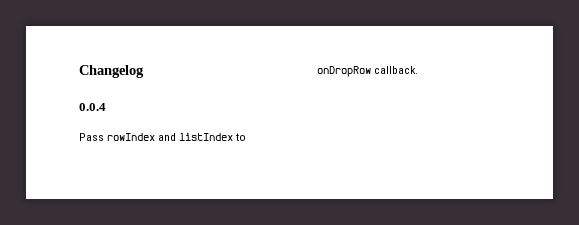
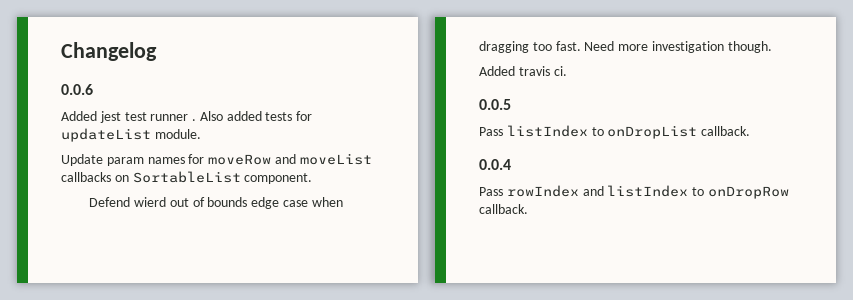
(144, 71) none -> [61,84,93,95] [61,111,313,123] [61,128,201,142] [61,153,372,166] [61,171,313,184] [89,197,343,209] [479,41,772,53] [479,66,567,76] [479,99,511,110] [479,125,751,139] // 0.0.6 // Added jest test runner . Also added tests for updateList module. // Update param names for moveRow and moveList callbacks on SortableList component. // Defend wierd out of bounds edge case when dragging too fast. Need more investigation though. // Added travis ci. // 0.0.5 // Pass listIndex to onDropList callback.

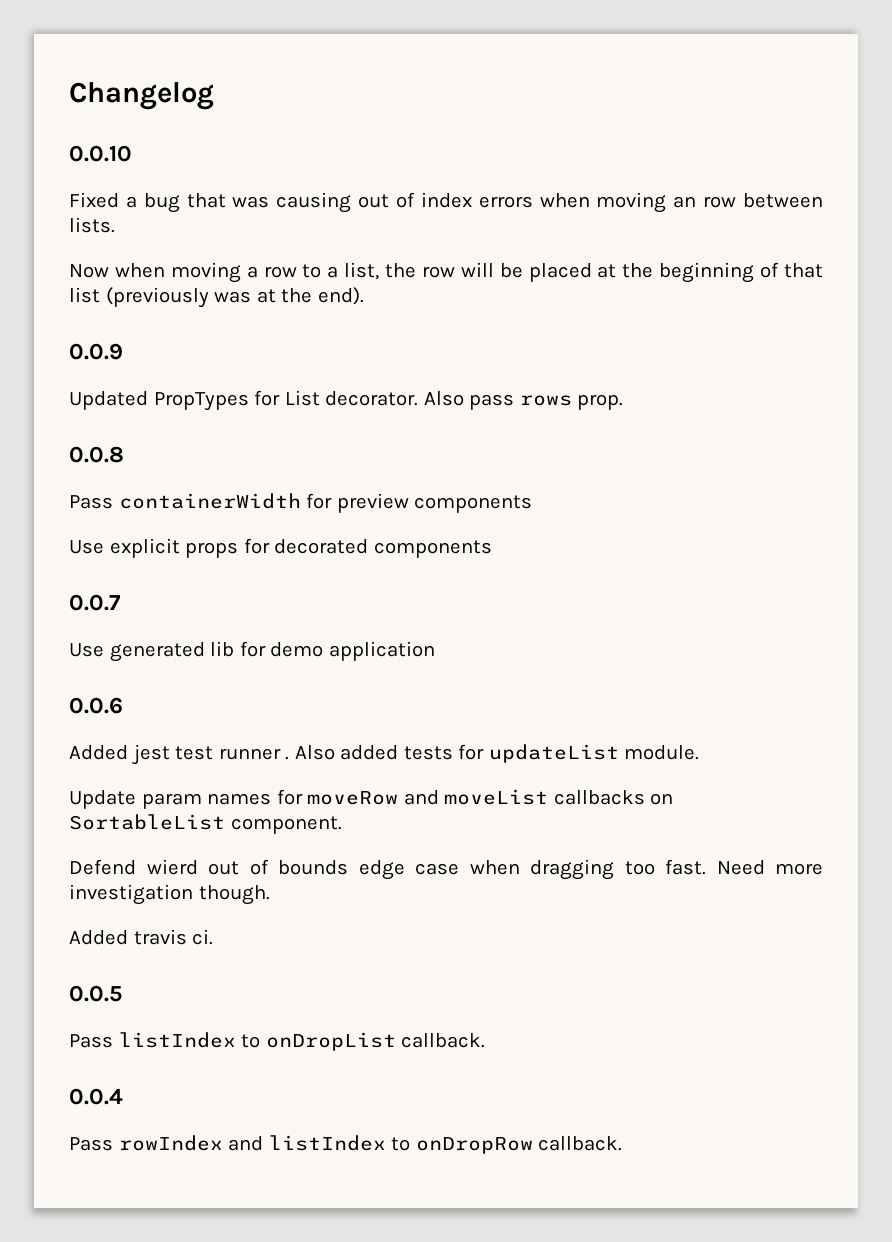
(157, 51) none -> [69,145,132,162] [69,192,823,213] [69,217,115,233] [69,262,823,283] [69,287,364,308] [69,343,123,360] [69,390,624,411] [69,446,124,463] [69,493,533,513] [69,538,492,558] [69,594,121,611] [69,641,435,662] // 0.0.10 // Fixed a bug that was causing out of index errors when moving an row between lists. // Now when moving a row to a list, the row will be placed at the beginning of that list (previously was at the end). // 0.0.9 // Updated PropTypes for List decorator. Also pass rows prop. // 0.0.8 // Pass containerWidth for preview components // Use explicit props for decorated components // 0.0.7 // Use generated lib for demo application

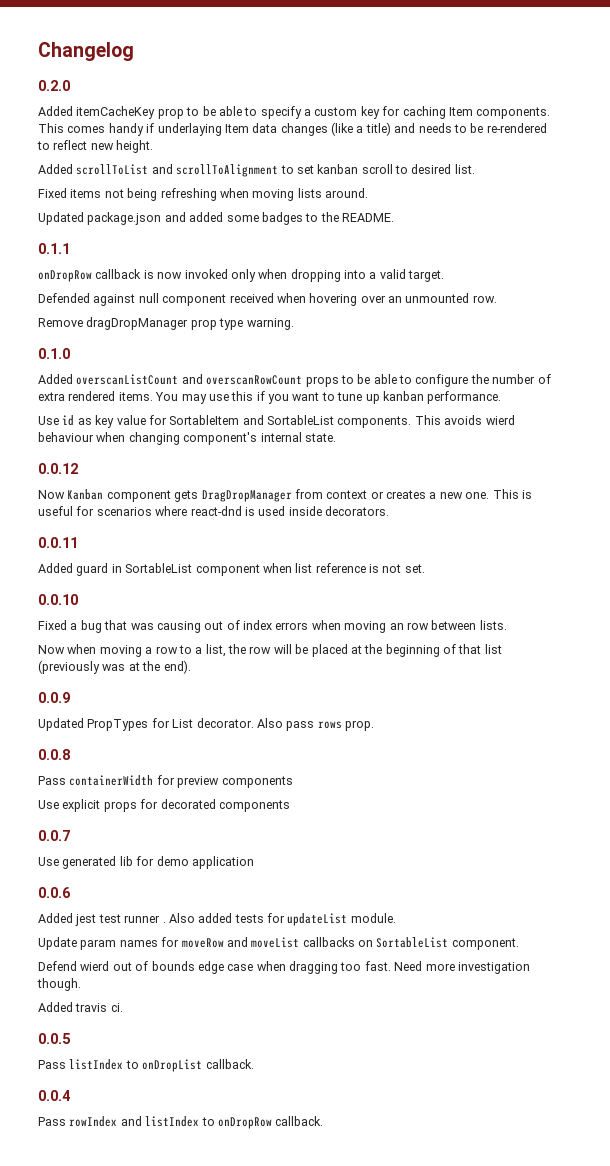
(214, 96) none -> [38,80,70,91] [38,106,551,119] [38,122,547,136] [37,140,154,153] [38,164,475,177] [38,188,368,201] [38,212,394,225] [38,243,70,254] [38,269,445,282] [38,293,497,306] [38,317,294,330] [38,348,70,359] [38,374,551,387] [38,391,502,404] [38,415,515,428] [38,432,336,445] [38,463,78,474] [38,489,532,502] [38,506,389,516] [38,537,78,548] [38,563,425,576] // 0.2.0 // Added itemCacheKey prop to be able to specify a custom key for caching Item components. This comes handy if underlaying Item data changes (like a title) and needs to be re-rendered to reflect new height. // Added scrollToList and scrollToAlignment to set kanban scroll to desired list. // Fixed items not being refreshing when moving lists around. // Updated package.json and added some badges to the README. // 0.1.1 // onDropRow callback is now invoked only when dropping into a valid target. // Defended against null component received when hovering over an unmounted row. // Remove dragDropManager prop type warning. // 0.1.0 // Added overscanListCount and overscanRowCount props to be able to configure the number of extra rendered items. You may use this if you want to tune up kanban performance. // Use id as key value for SortableItem and SortableList components. This avoids wierd behaviour when changing component's internal state. // 0.0.12 // Now Kanban component gets DragDropManager from context or creates a new one. This is useful for scenarios where react-dnd is used inside decorators. // 0.0.11 // Added guard in SortableList component when list reference is not set.

